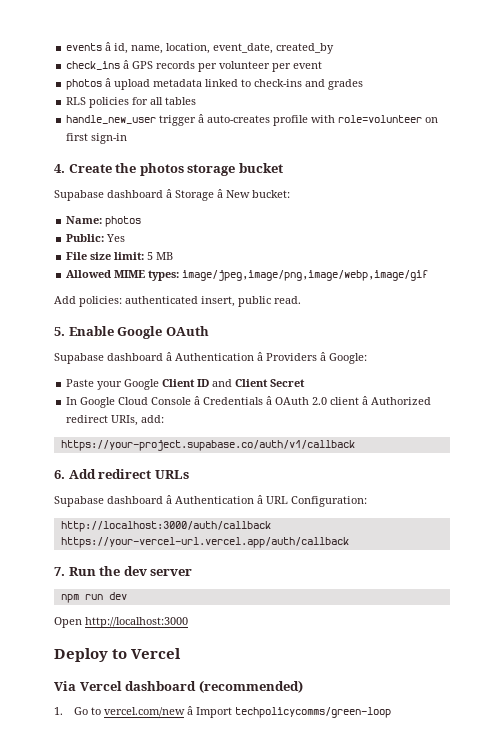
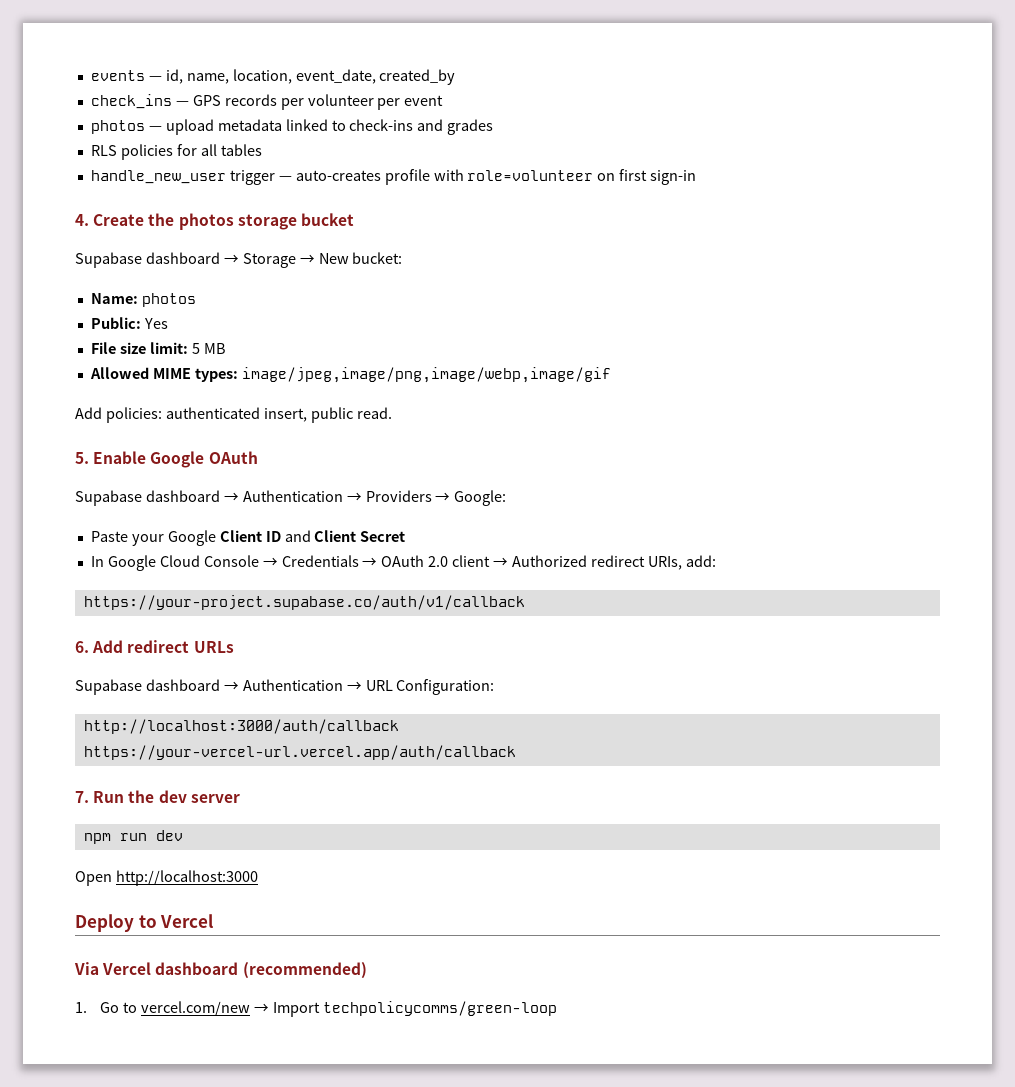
[105,42,112,51] â -> [148,76,162,81] —
[123,60,130,69] â -> [175,101,189,106] —
[105,78,112,87] â -> [148,126,162,131] —
[198,114,205,123] â -> [278,176,292,181] —
[166,189,223,201] â Storage â -> [223,253,315,268] → Storage →
[166,352,326,361] â Authentication â Providers â -> [223,490,451,502] → Authentication → Providers →
[194,396,273,405] â Credentials â -> [262,555,378,567] → Credentials →
[362,396,369,405] â -> [493,557,509,567] →
[166,495,263,504] â Authentication â -> [223,679,362,691] → Authentication →
[186,706,193,715] â -> [254,1003,270,1013] →

